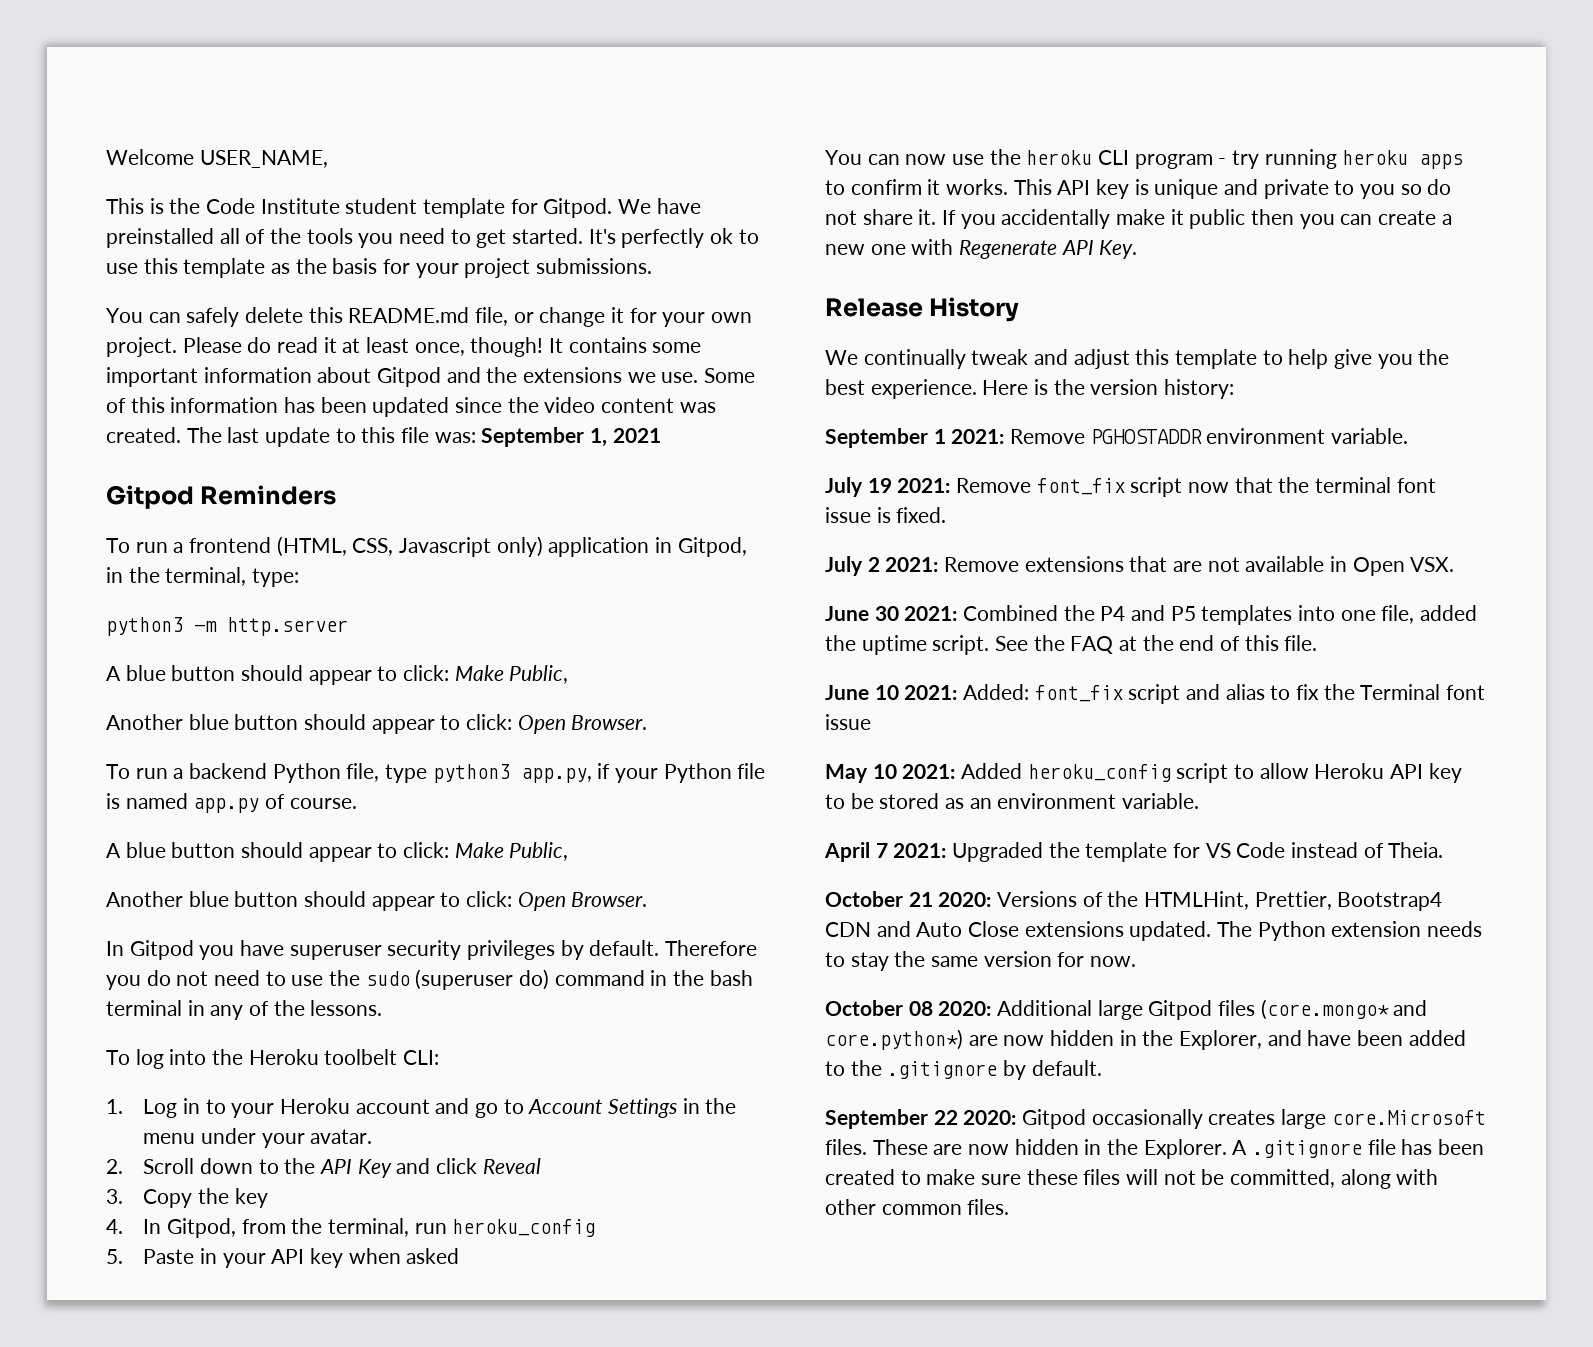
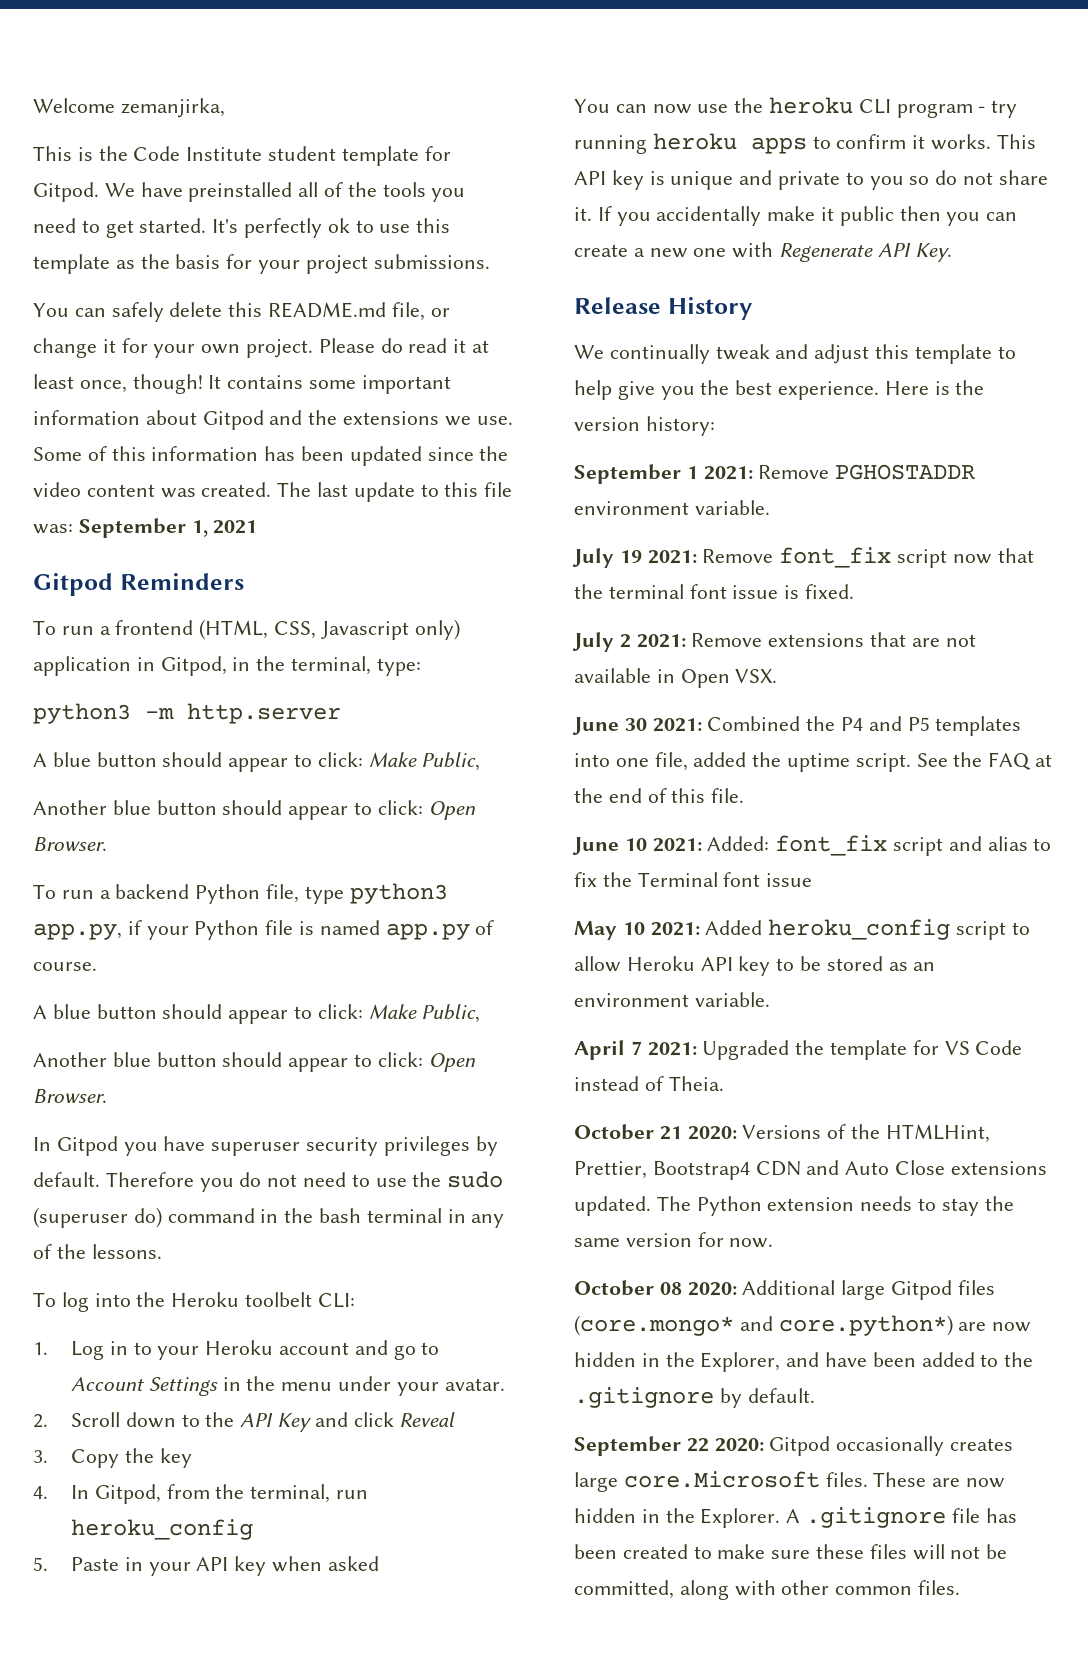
[199,150,328,168] USER_NAME, -> [120,98,225,118] zemanjirka,

